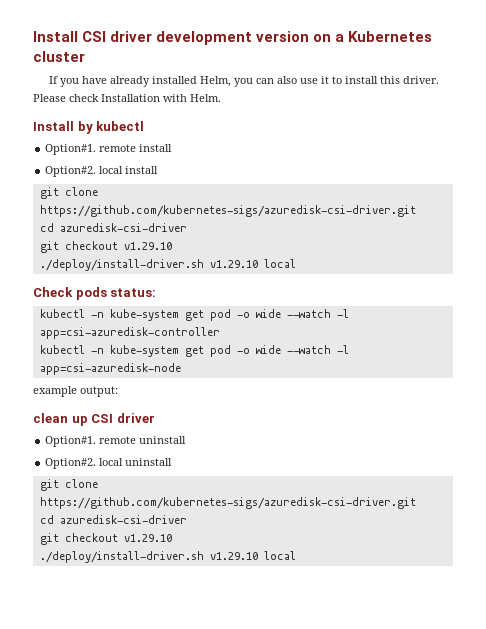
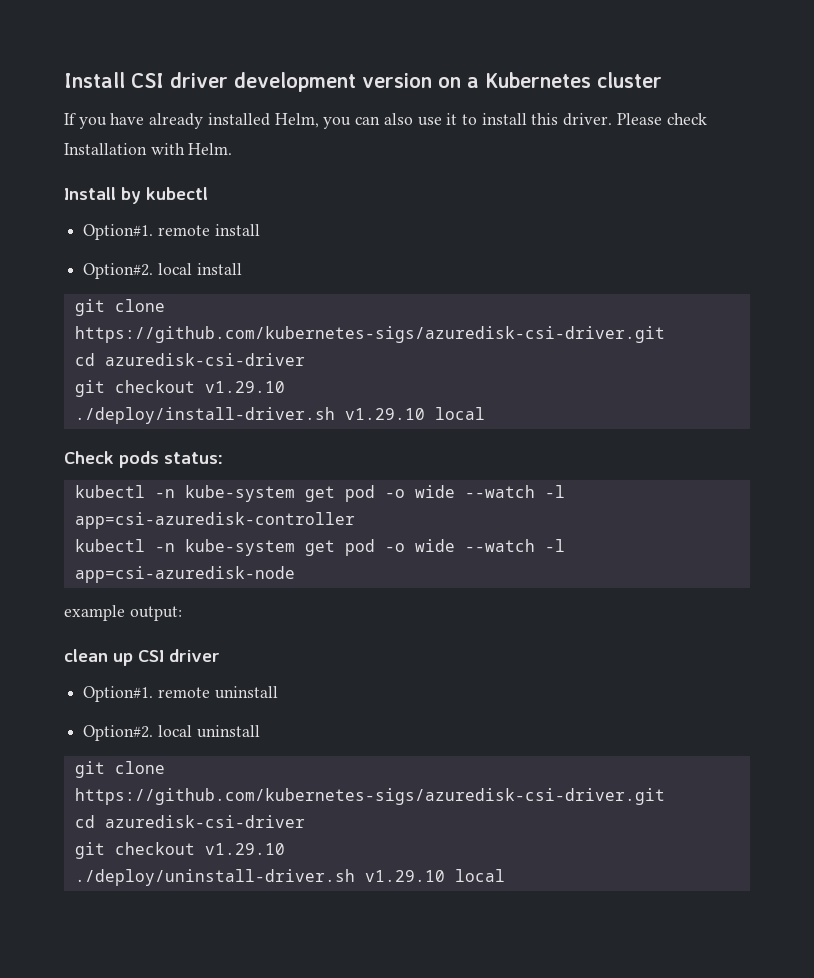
[39,551,204,563] ./deploy/install-driver.sh -> [74,869,355,886] ./deploy/uninstall-driver.sh

